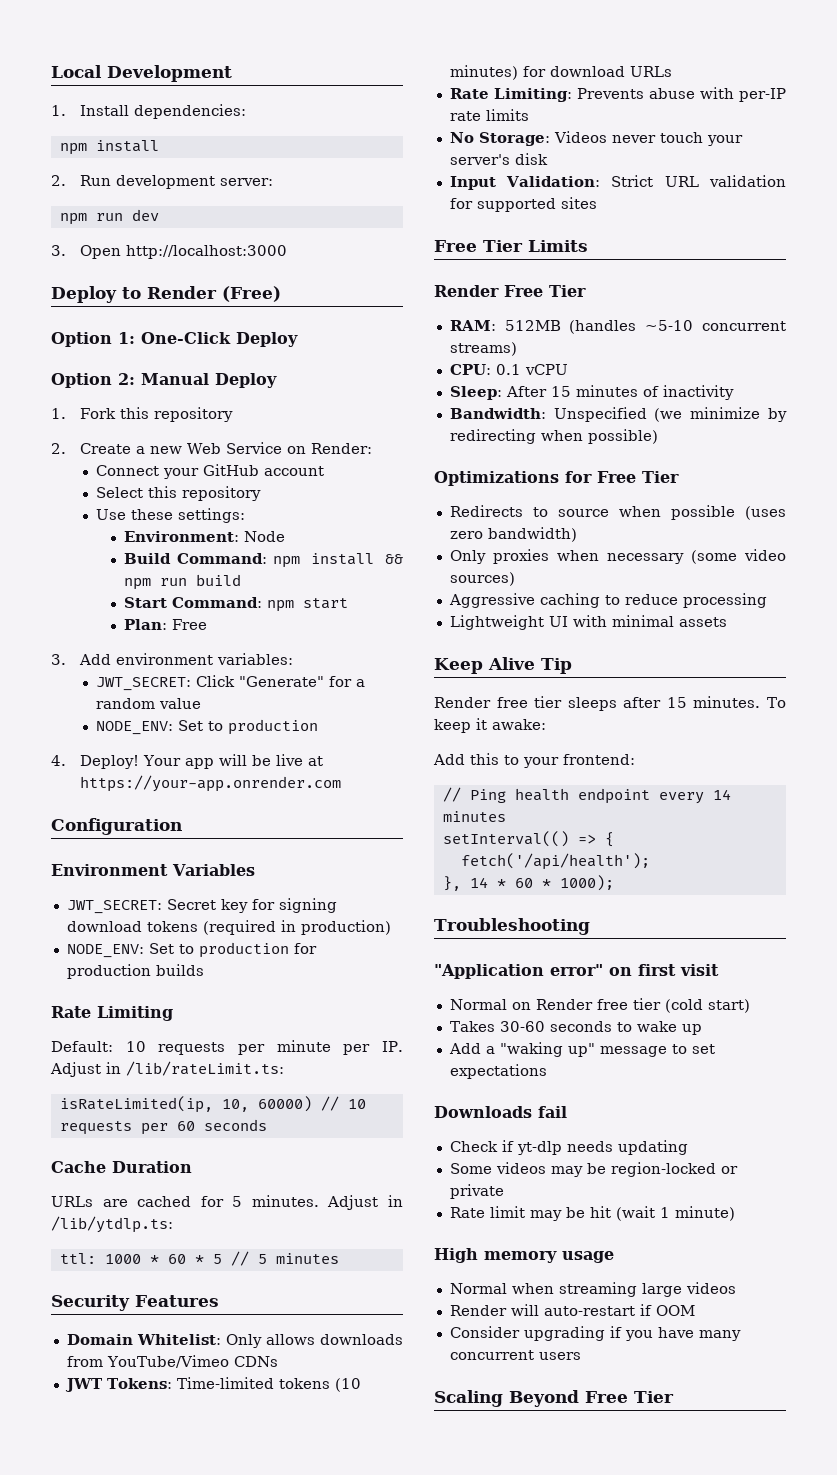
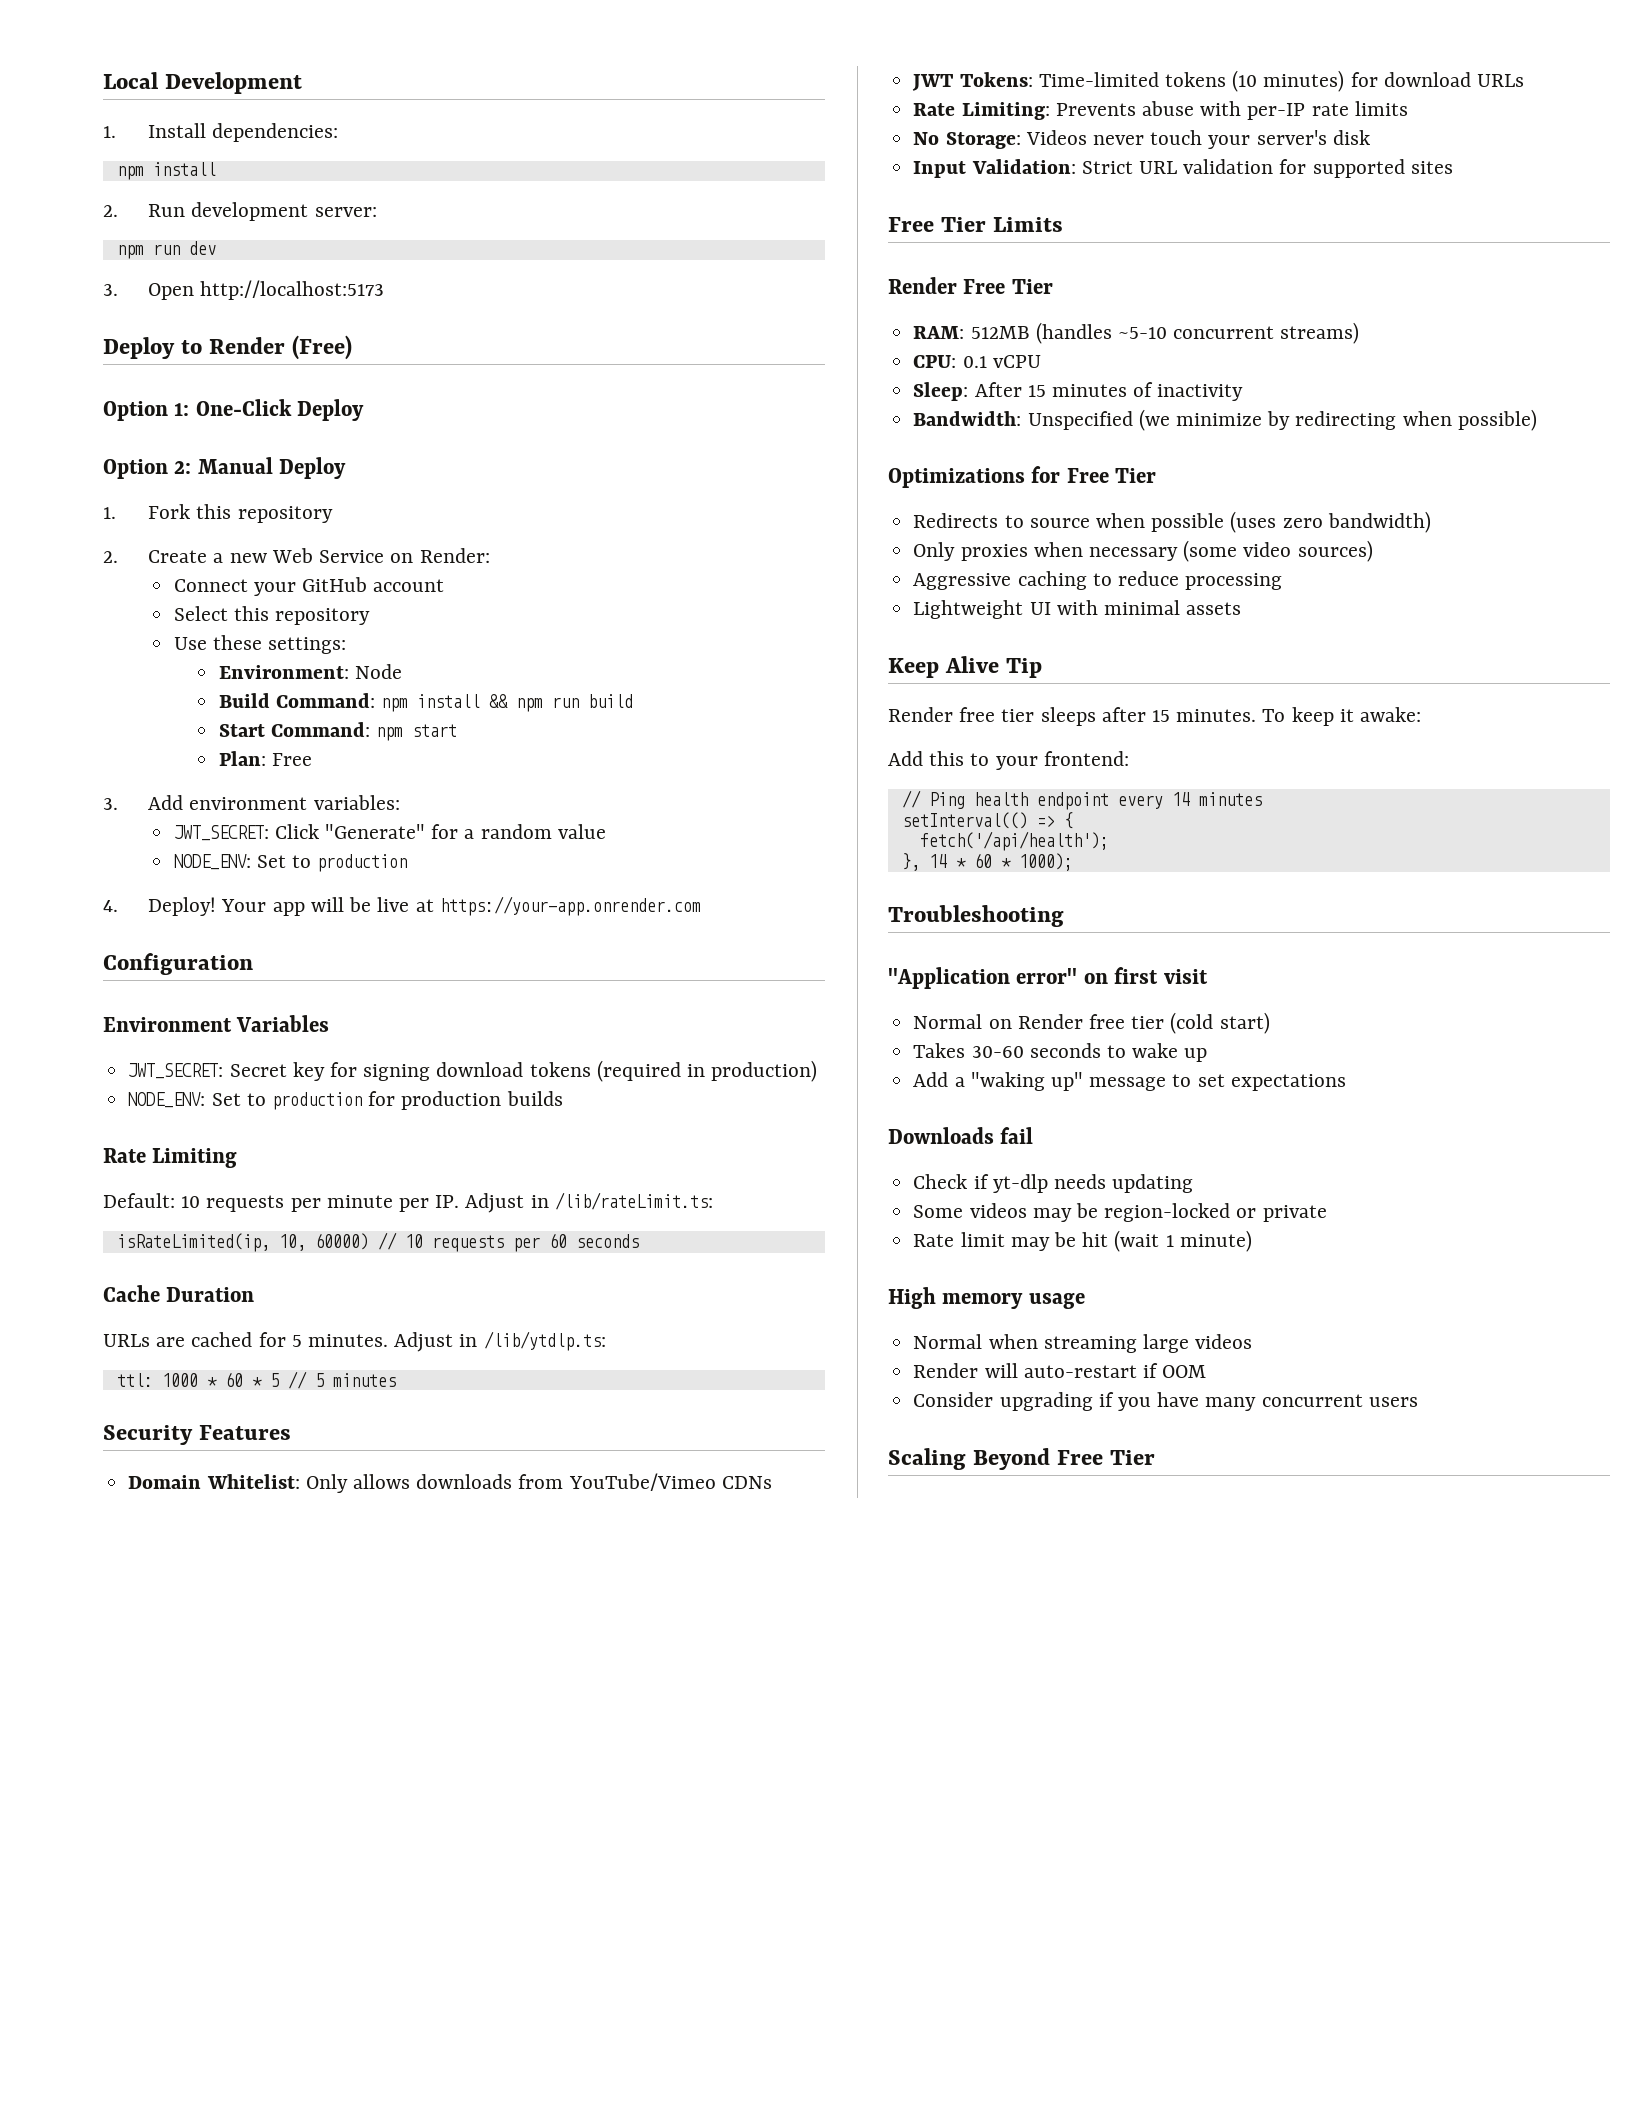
[125,245,287,259] http://localhost:3000 -> [200,280,385,300] http://localhost:5173

